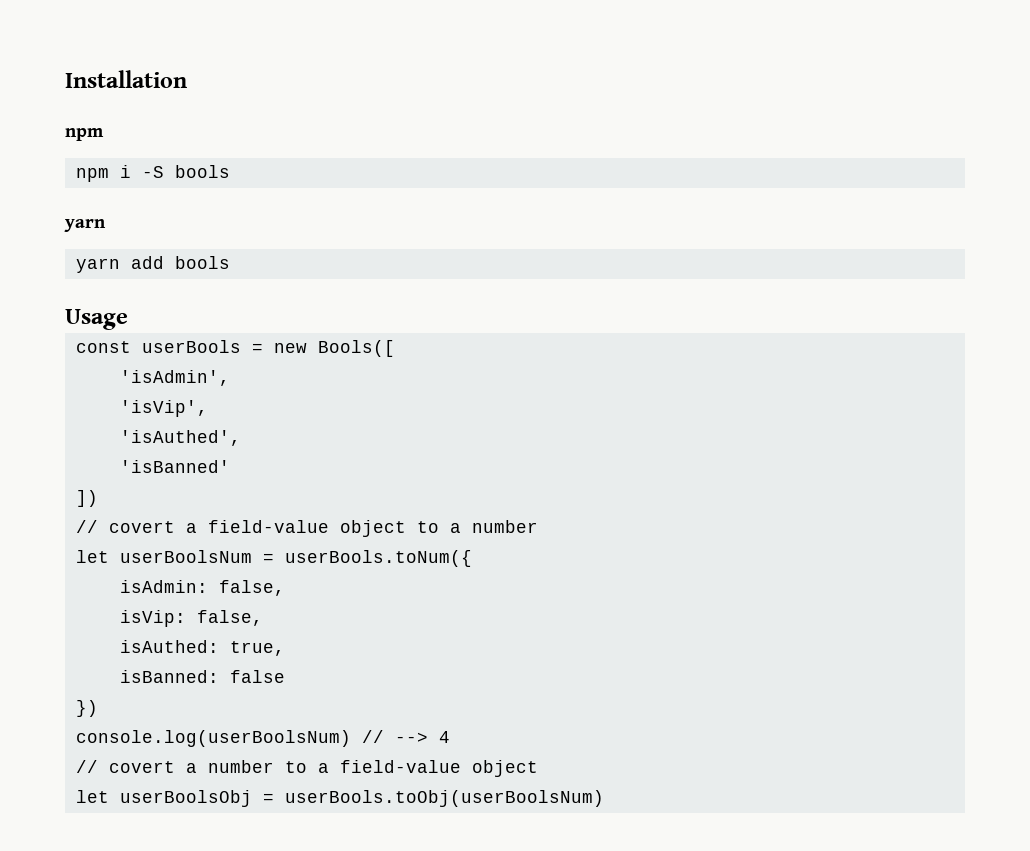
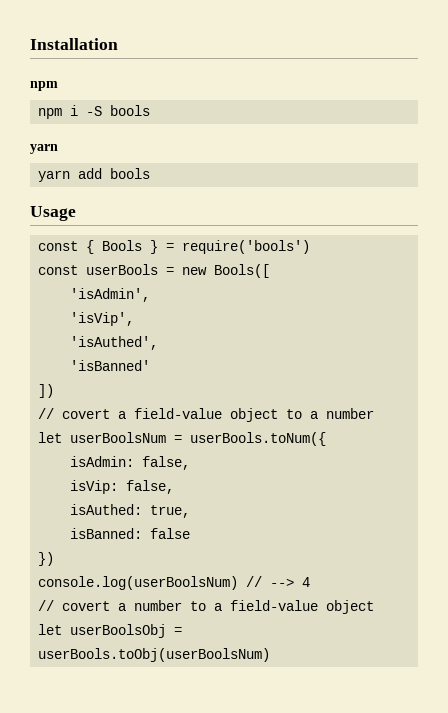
(128, 319) none -> [38,240,311,254] // const { Bools } = require('bools')

